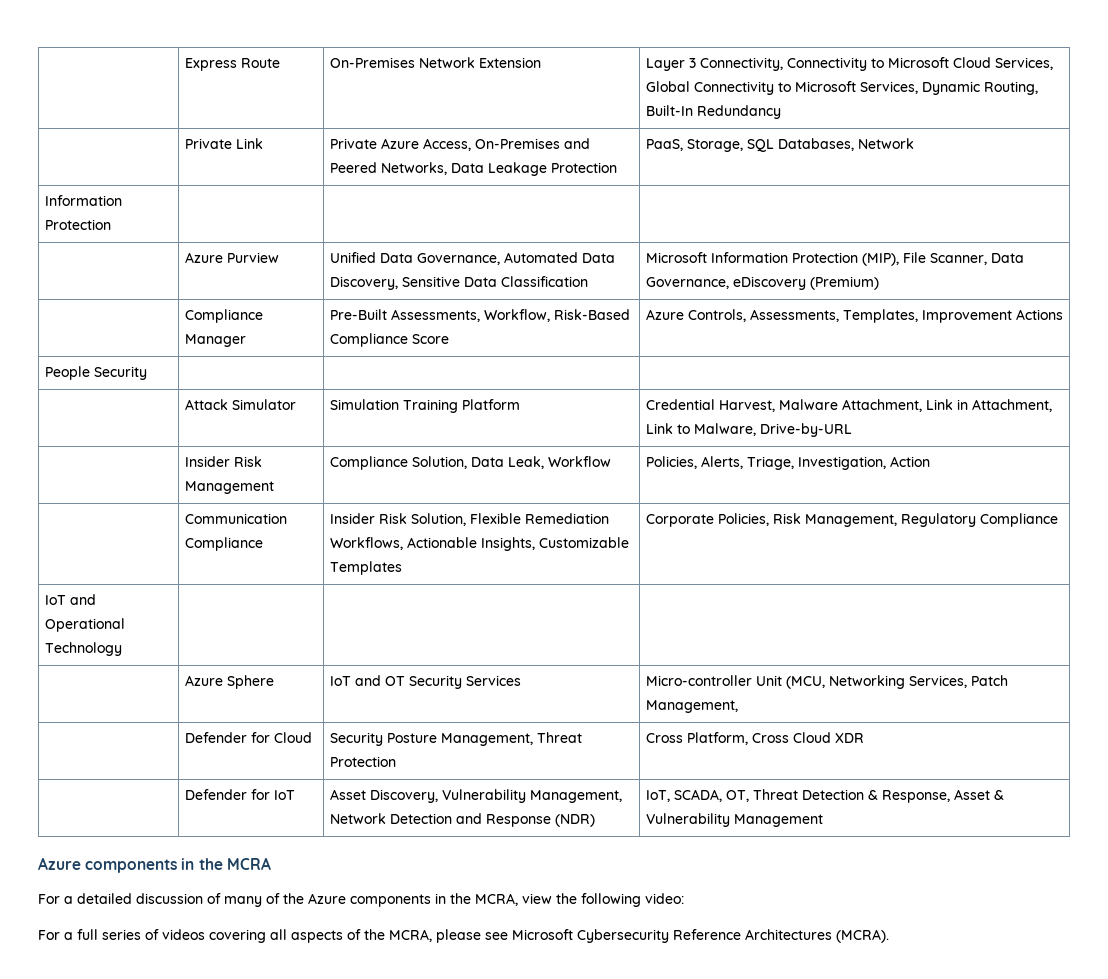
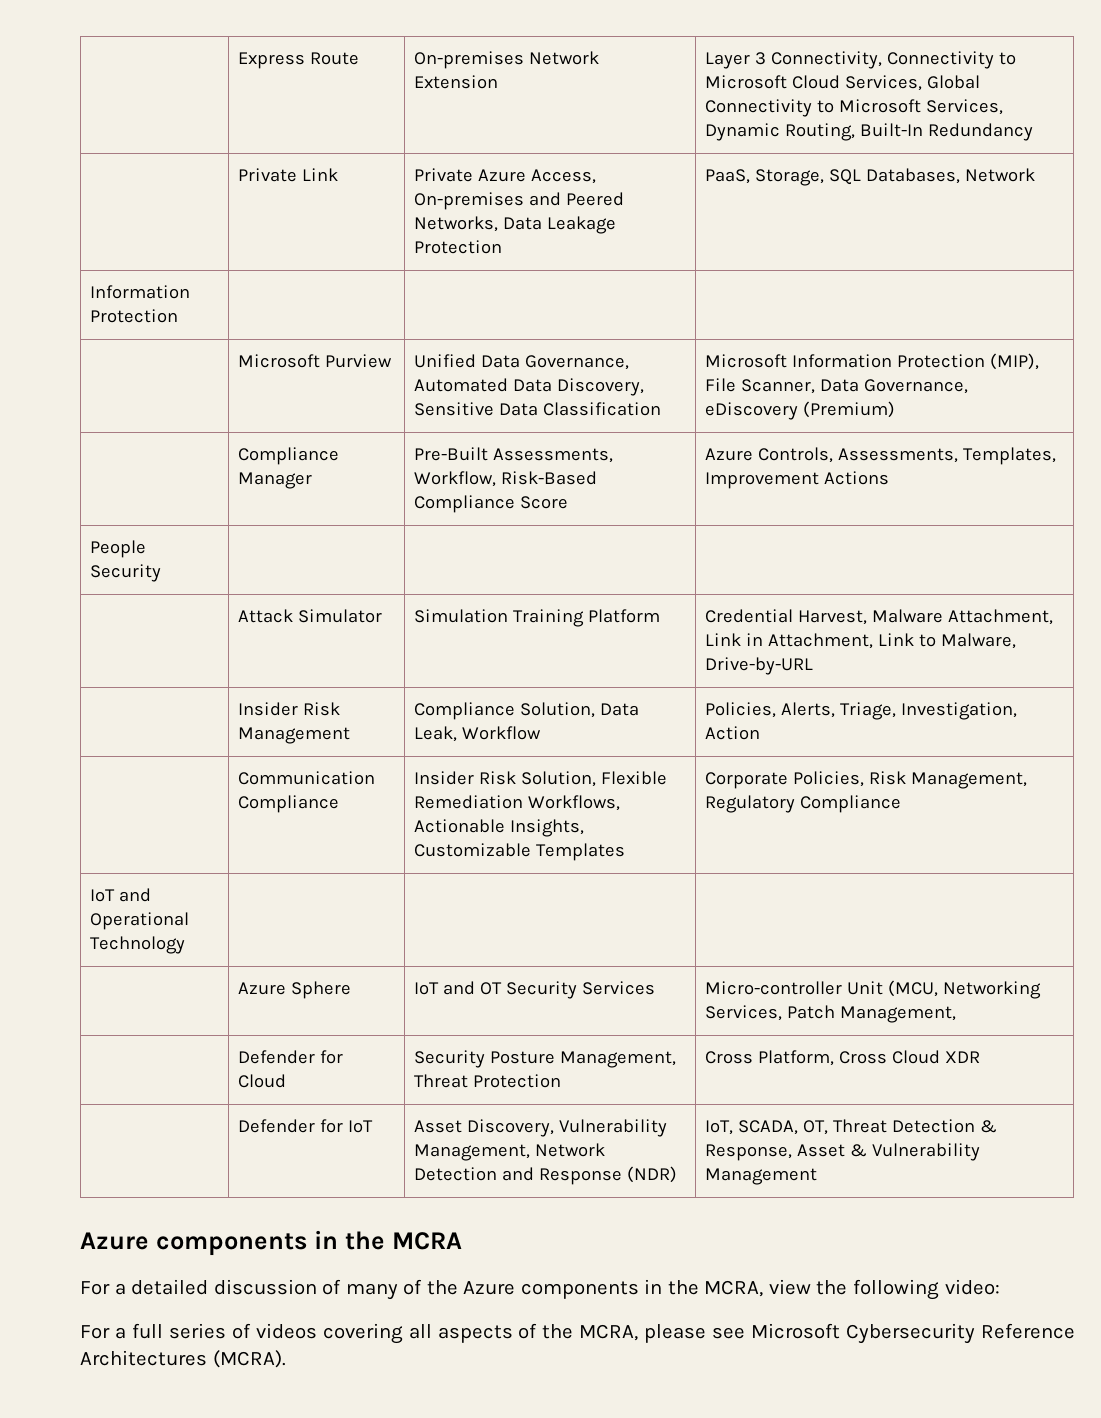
[329,57,415,68] On-Premises -> [414,51,525,69] On-premises
[474,138,560,149] On-Premises -> [414,192,525,210] On-premises
[184,252,223,263] Azure -> [238,354,321,368] Microsoft

